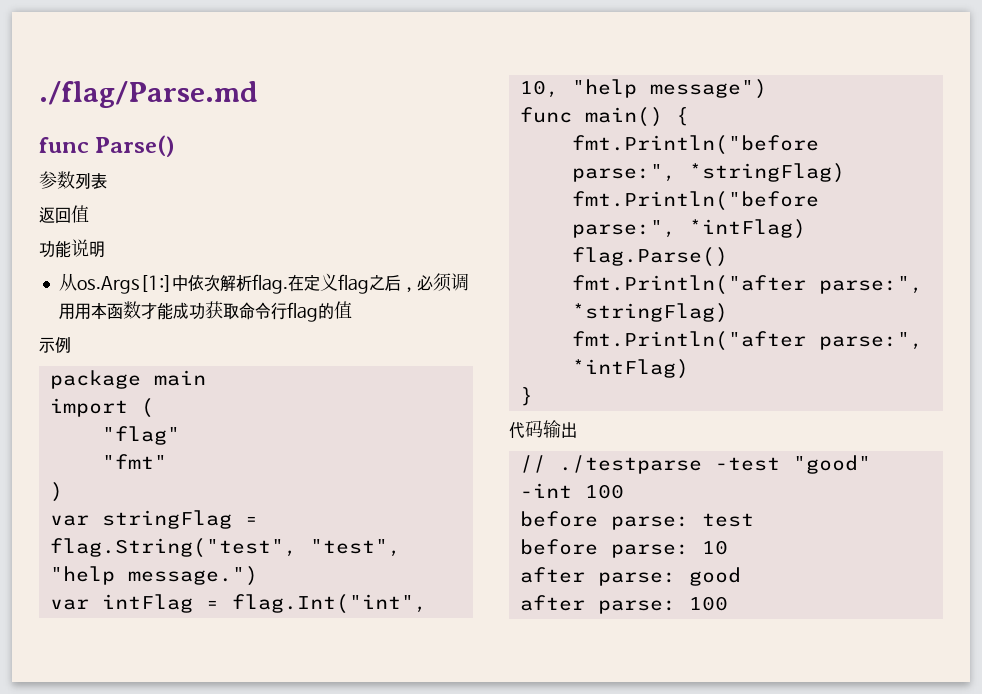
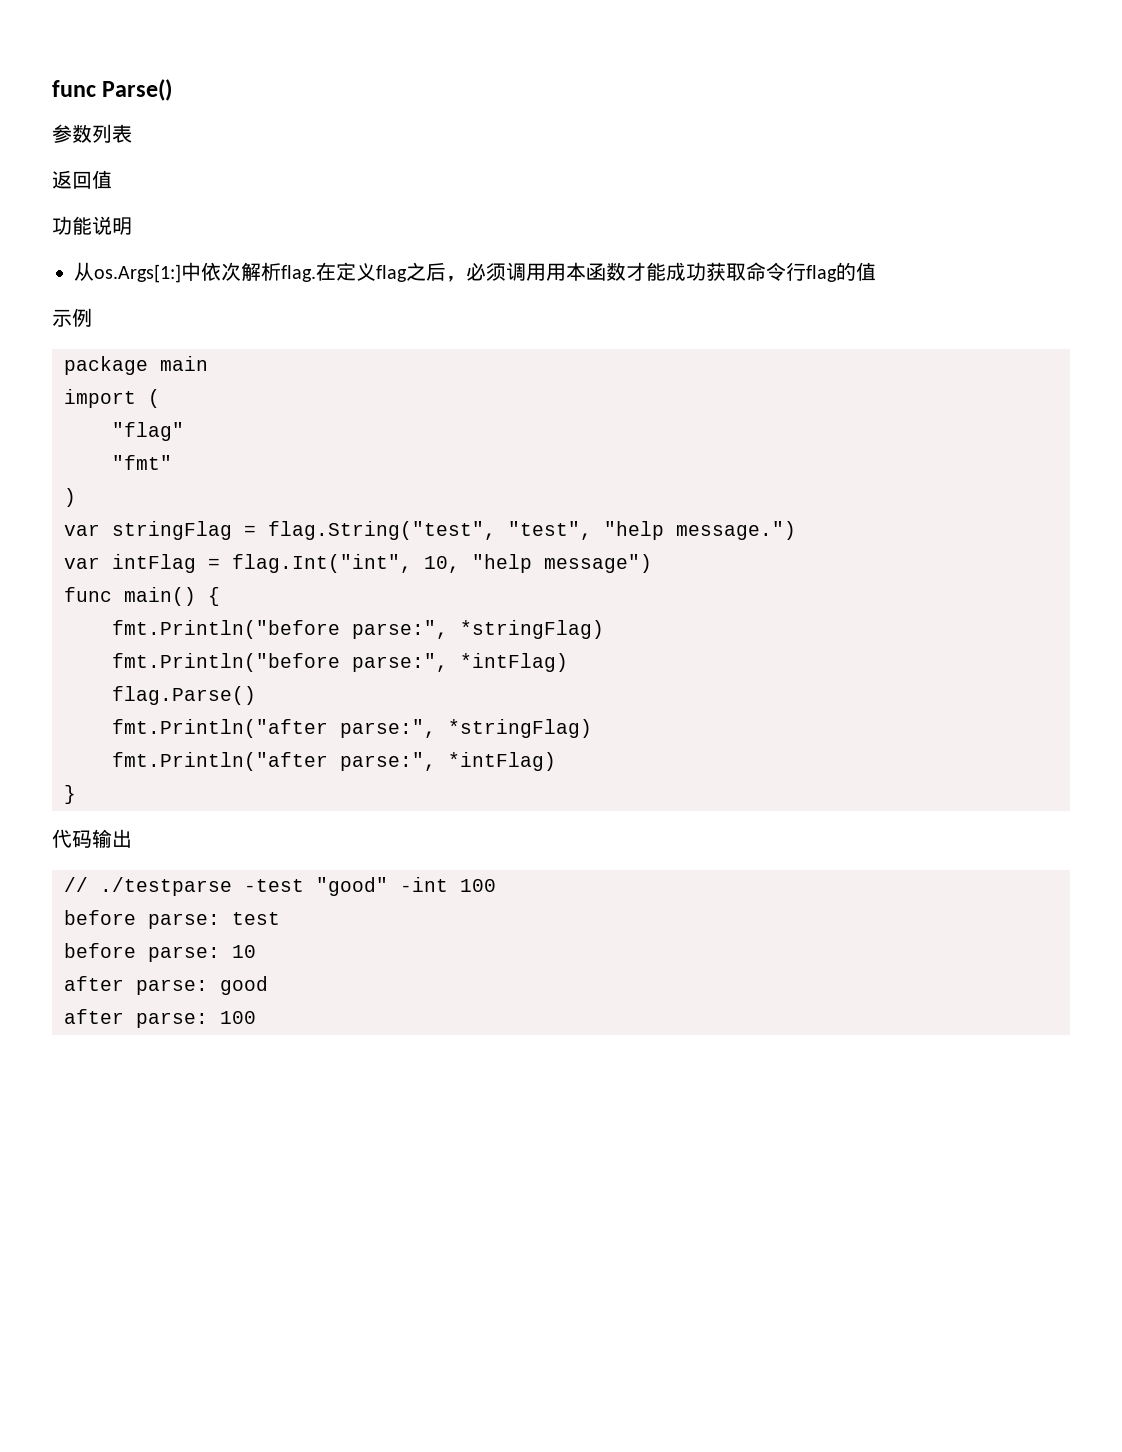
[39,81,258,108] ./flag/Parse.md // -> (52, 88) none

